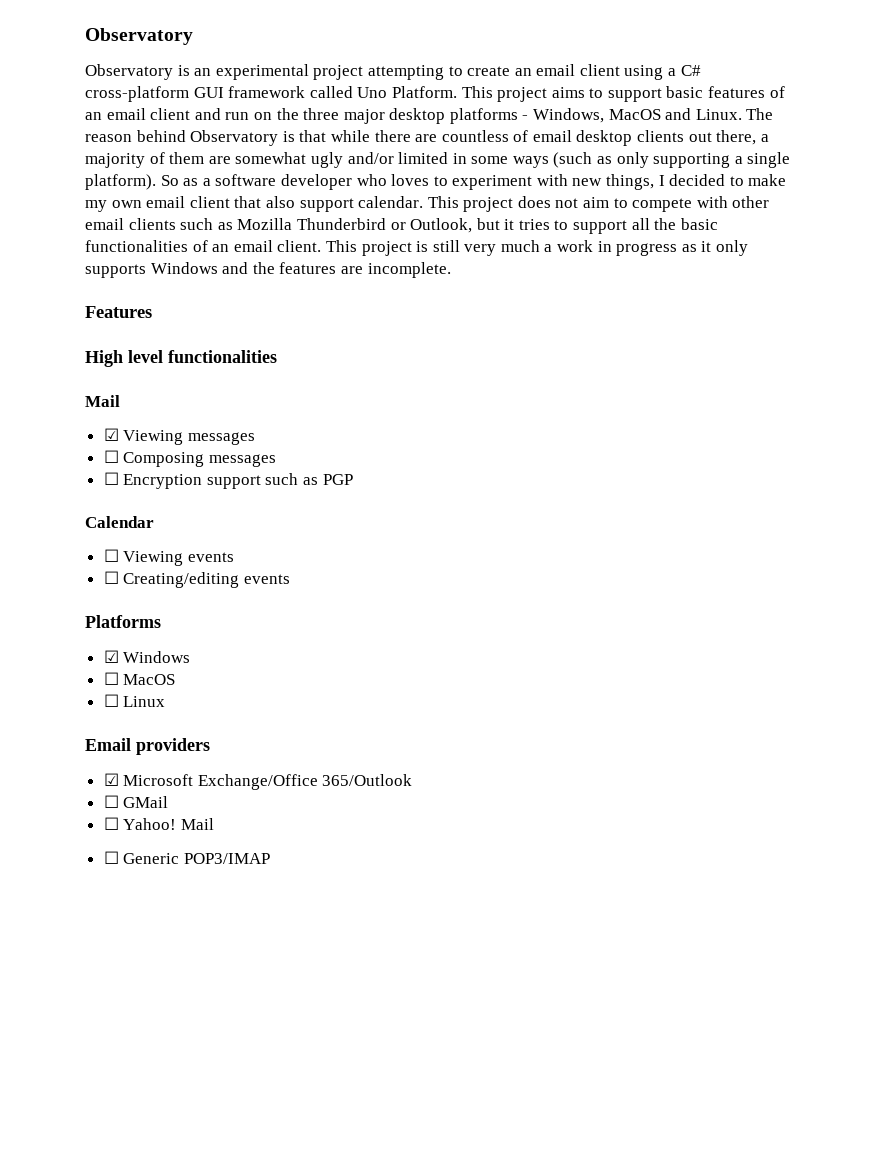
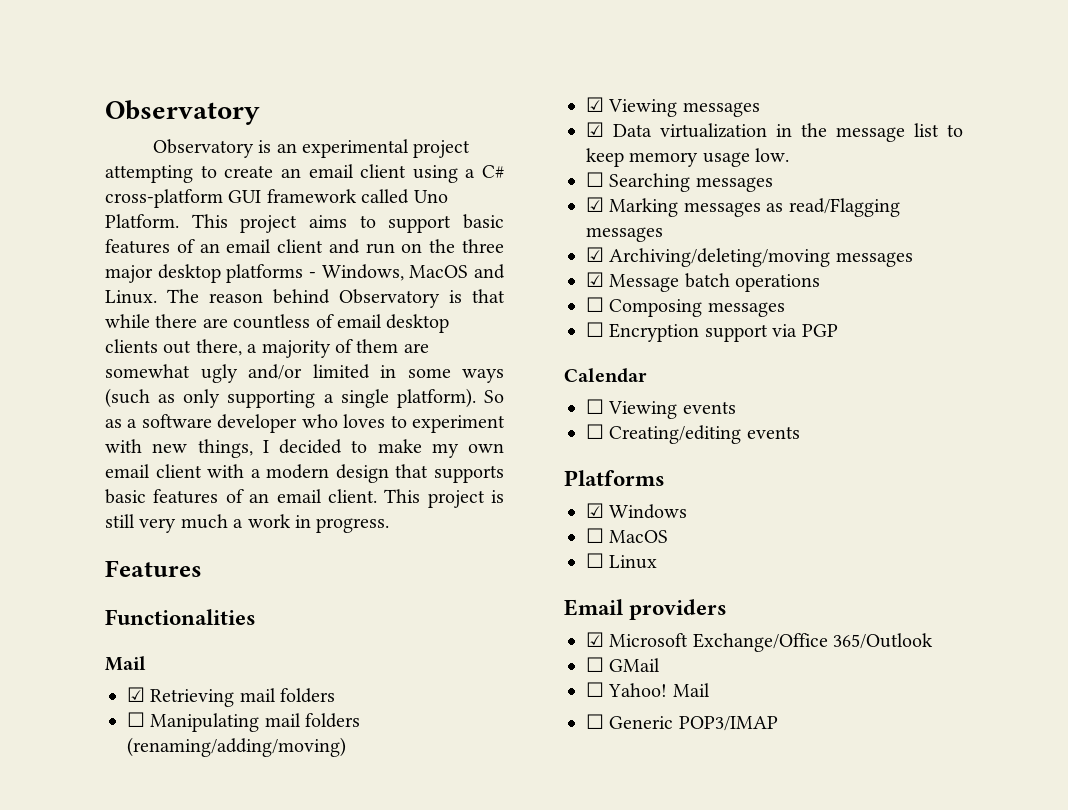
[234,196,770,212] [85,218,718,234] [85,240,188,252] that also support calendar. This project does not aim to compete with other email clients such as Mozilla Thunderbird or Outlook, but it tries to support all the basic functionalities -> [207,464,504,483] [105,489,219,504] with a modern design that supports basic features
[616,240,749,256] [85,262,451,278] [85,306,152,318] [85,350,277,367] [85,395,120,407] [103,428,255,445] progress as it only supports Windows and the features are incomplete. // Features // High level functionalities // Mail // ☑ Viewing messages -> [316,518,390,533] [105,560,202,577] [105,609,256,625] [105,656,146,671] [127,687,336,707] [127,712,361,732] [127,737,346,757] [586,97,760,117] [586,122,963,142] [586,148,790,167] [586,172,773,192] [586,197,900,217] [586,227,663,242] [586,247,913,267] [586,272,821,292] progress. // Features // Functionalities // Mail // ☑ Retrieving mail folders // ☐ Manipulating mail folders (renaming/adding/moving) // ☑ Viewing messages // ☑ Data virtualization in the message list to keep memory usage low. // ☐ Searching messages // ☑ Marking messages as read/Flagging messages // ☑ Archiving/deleting/moving messages // ☑ Message batch operations
[265,473,319,485] such as -> [772,324,798,337] via

